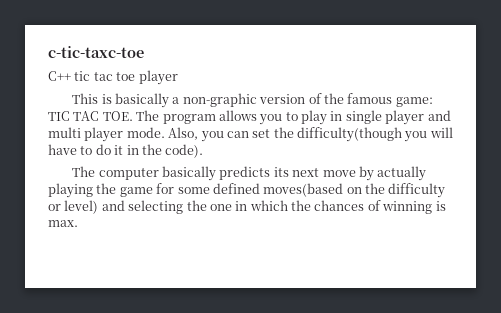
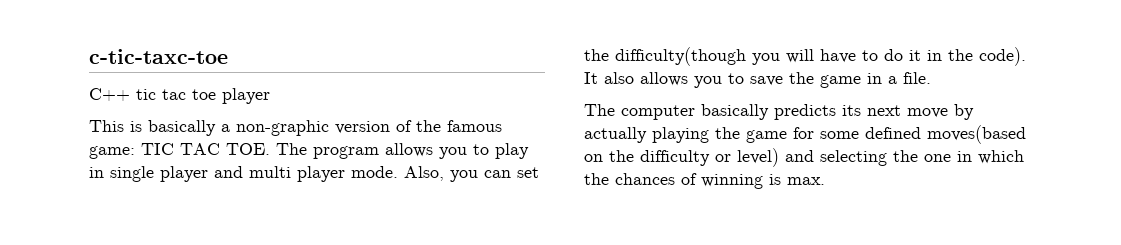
(204, 151) none -> [584,72,931,88] It also allows you to save the game in a file.

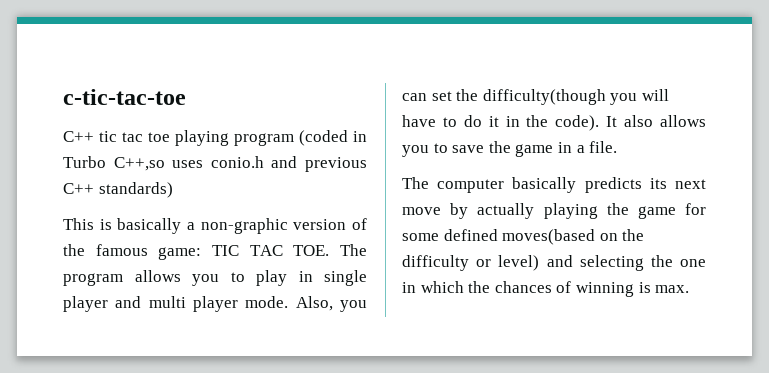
[89,49,228,64] c-tic-taxc-toe -> [63,89,186,105] c-tic-tac-toe
[222,88,270,104] player -> [175,130,367,146] [63,156,367,172] [63,182,173,198] playing program (coded in Turbo C++,so uses conio.h and previous C++ standards)

